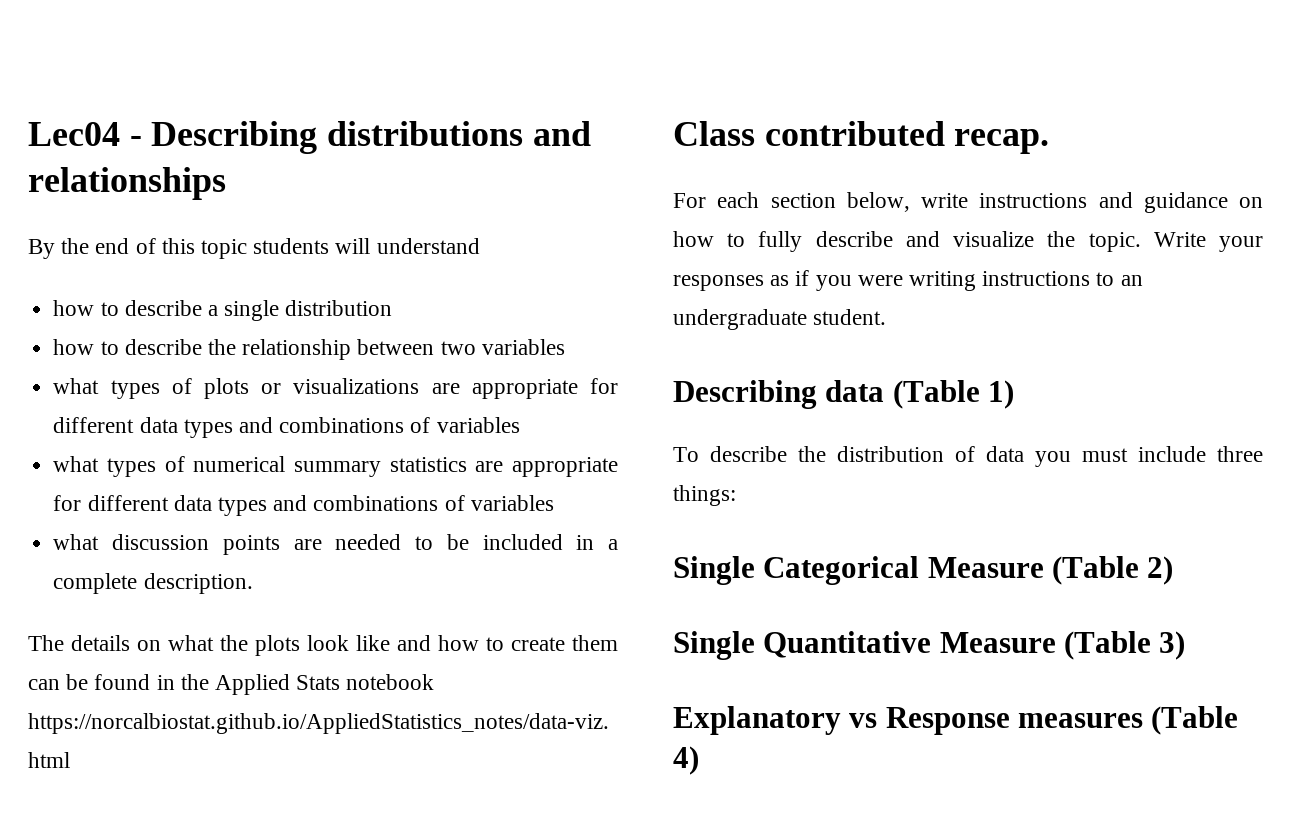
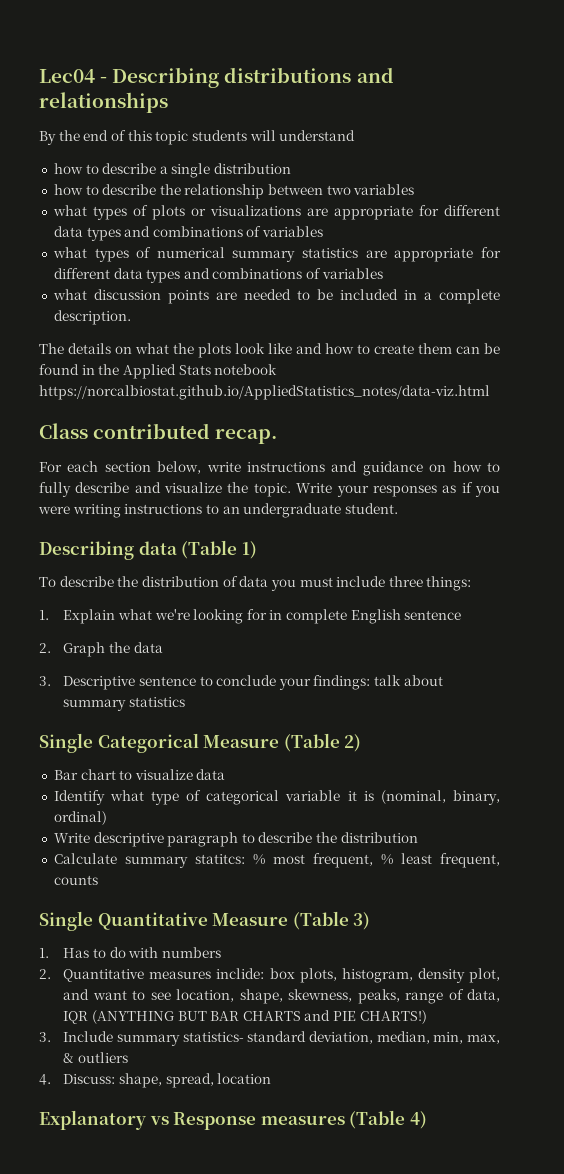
(736, 495) none -> [39,609,462,624] [39,642,163,657] [39,675,443,690] [63,697,185,711] // 1. Explain what we're looking for in complete English sentence // 2. Graph the data // 3. Descriptive sentence to conclude your findings: talk about summary statistics
(1174, 570) none -> [53,769,226,780] [53,790,500,805] [53,811,107,825] [53,832,418,847] [53,853,500,868] [53,875,98,885] // Bar chart to visualize data // Identify what type of categorical variable it is (nominal, binary, ordinal) // Write descriptive paragraph to describe the distribution // Calculate summary statitcs: % most frequent, % least frequent, counts
(1186, 645) none -> [39,947,221,958] [39,968,501,983] [63,989,500,1004] [63,1010,427,1024] [39,1031,500,1046] [63,1052,128,1063] [39,1073,272,1088] // 1. Has to do with numbers // 2. Quantitative measures inclide: box plots, histogram, density plot, and want to see location, shape, skewness, peaks, range of data, IQR (ANYTHING BUT BAR CHARTS and PIE CHARTS!) // 3. Include summary statistics- standard deviation, median, min, max, & outliers // 4. Discuss: shape, spread, location

